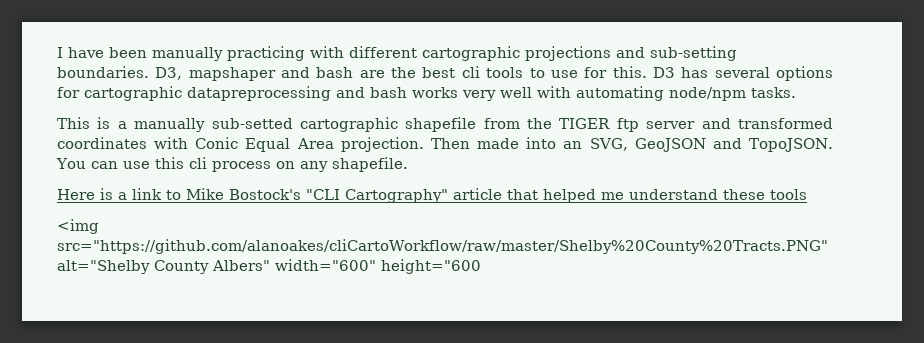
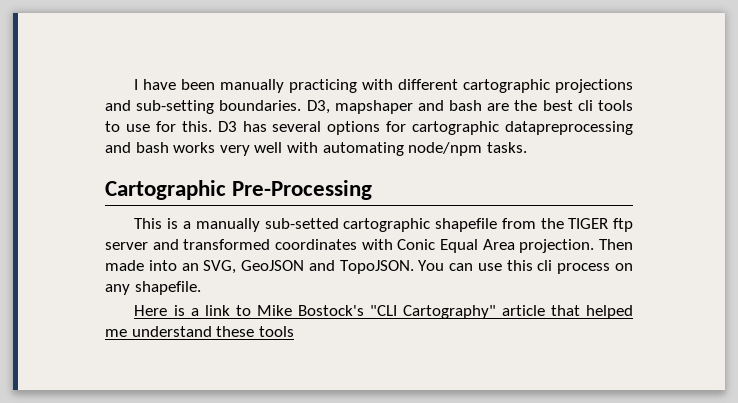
(796, 92) none -> [105,180,373,200] // Cartographic Pre-Processing
[57,219,99,234] [57,239,828,254] [57,259,481,274] // <img src="https://github.com/alanoakes/cliCartoWorkflow/raw/master/Shelby%20County%20Tracts.PNG" alt="Shelby County Albers" width="600" height="600 -> (294, 331) none

